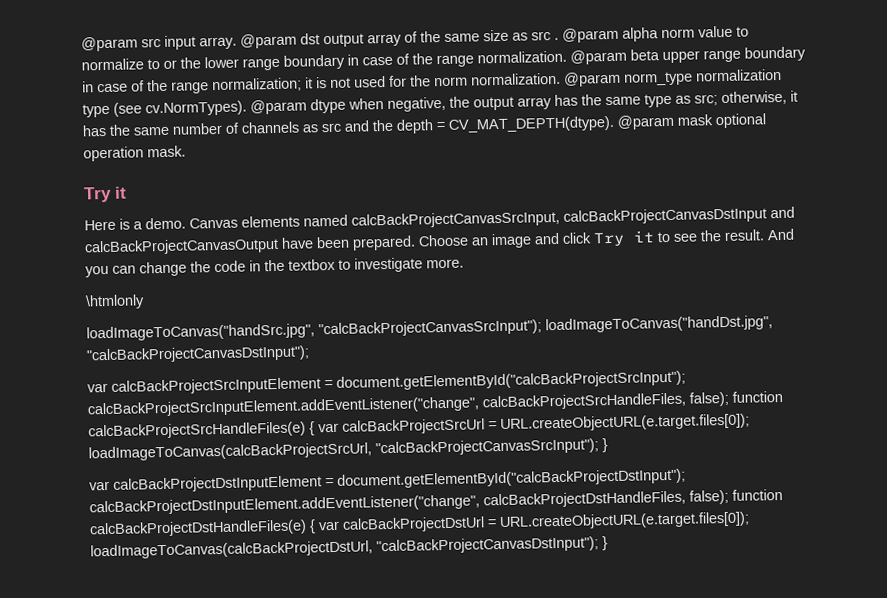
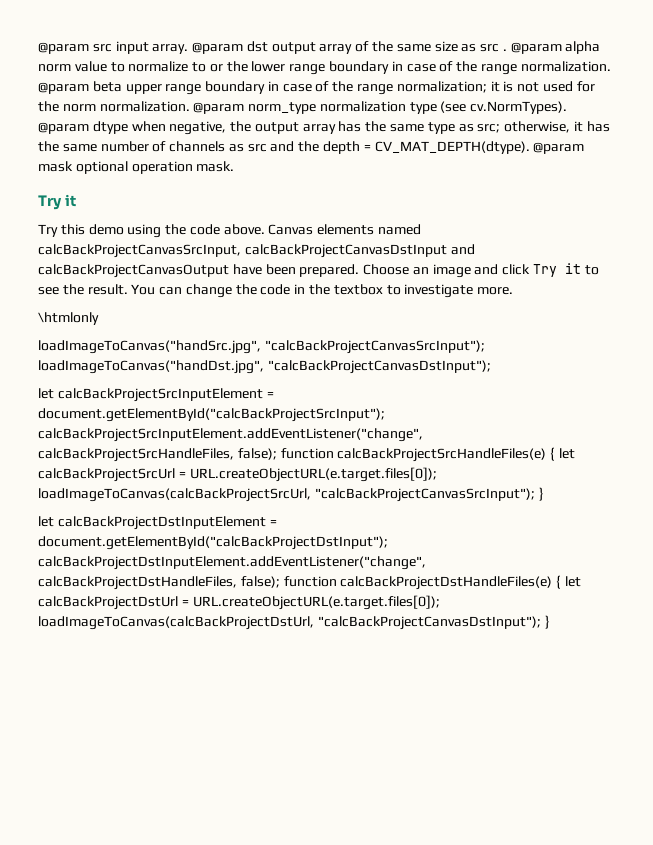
[84,217,186,231] Here is a demo. -> [38,224,265,238] Try this demo using the code above.
[767,228,795,241] [85,265,109,278] And you -> [131,284,156,295] You
[87,382,108,393] var -> [38,388,54,399] let
[318,422,339,433] var -> [558,448,575,459] let
[89,480,110,491] var -> [38,516,54,527] let
[318,520,340,531] var -> [564,576,581,587] let

